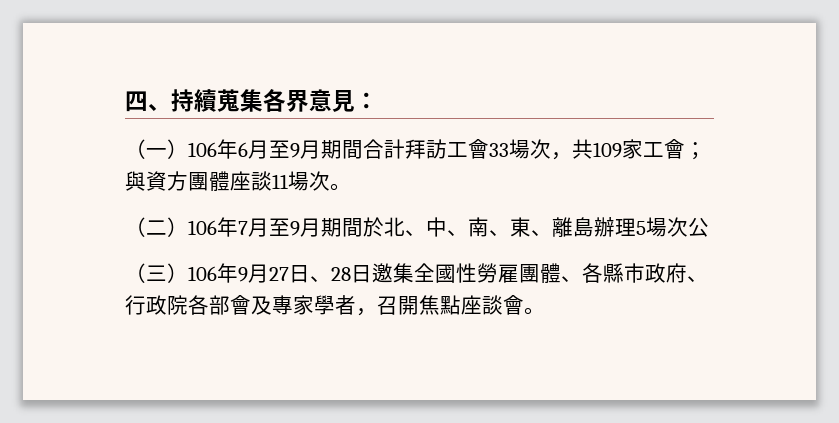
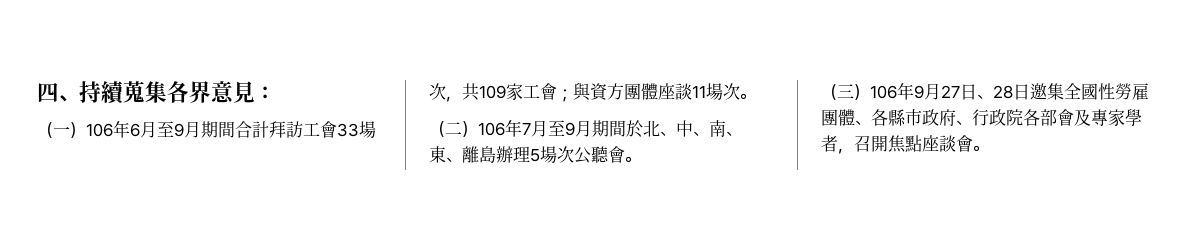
(709, 227) none -> [591,146,641,163] 聽會。

